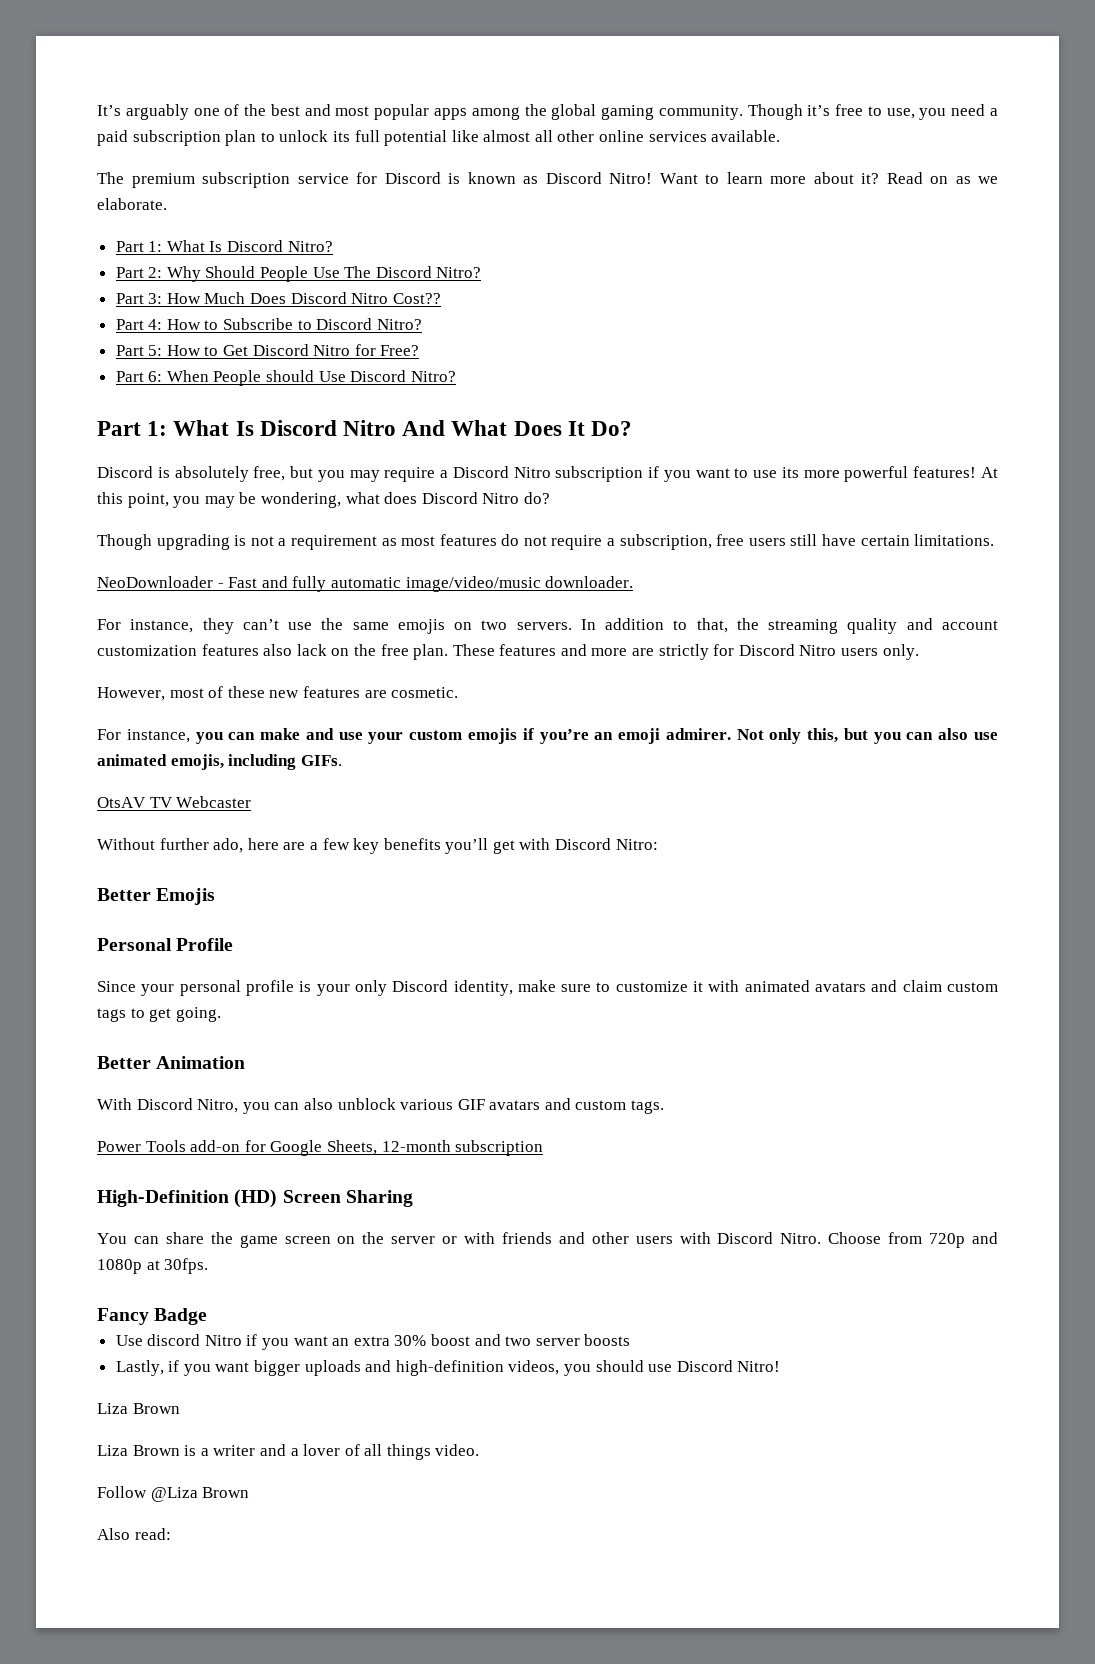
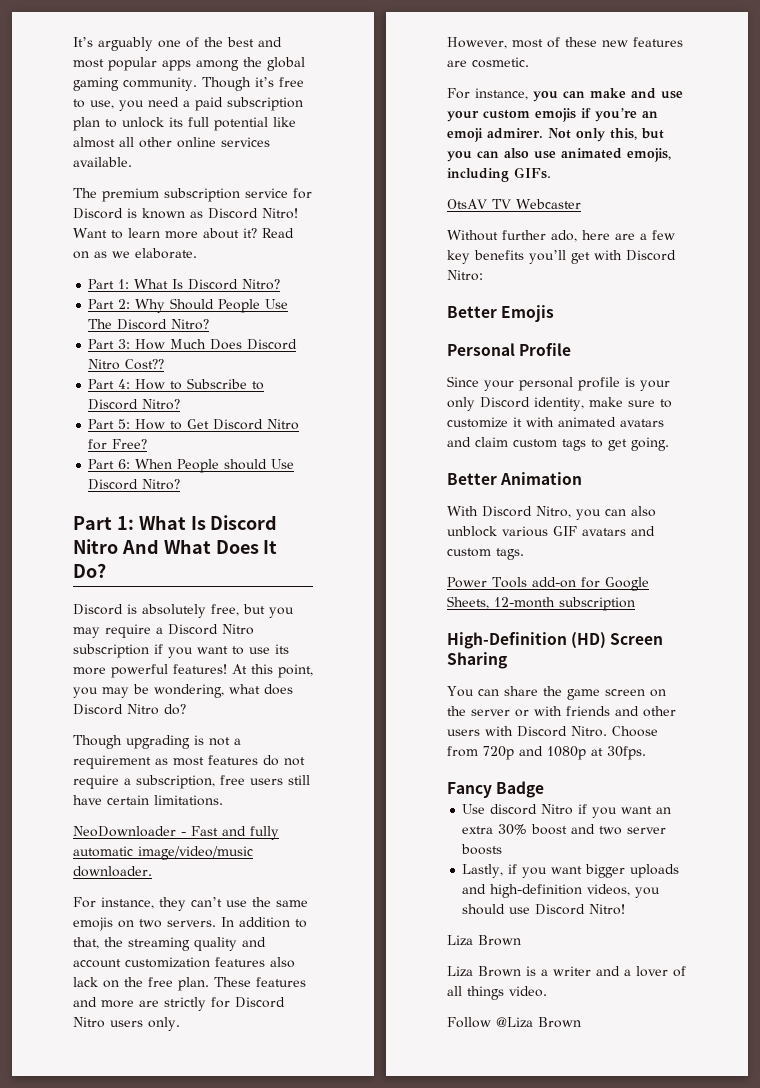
[97,1528,171,1540] // Also read: -> (581, 1022) none

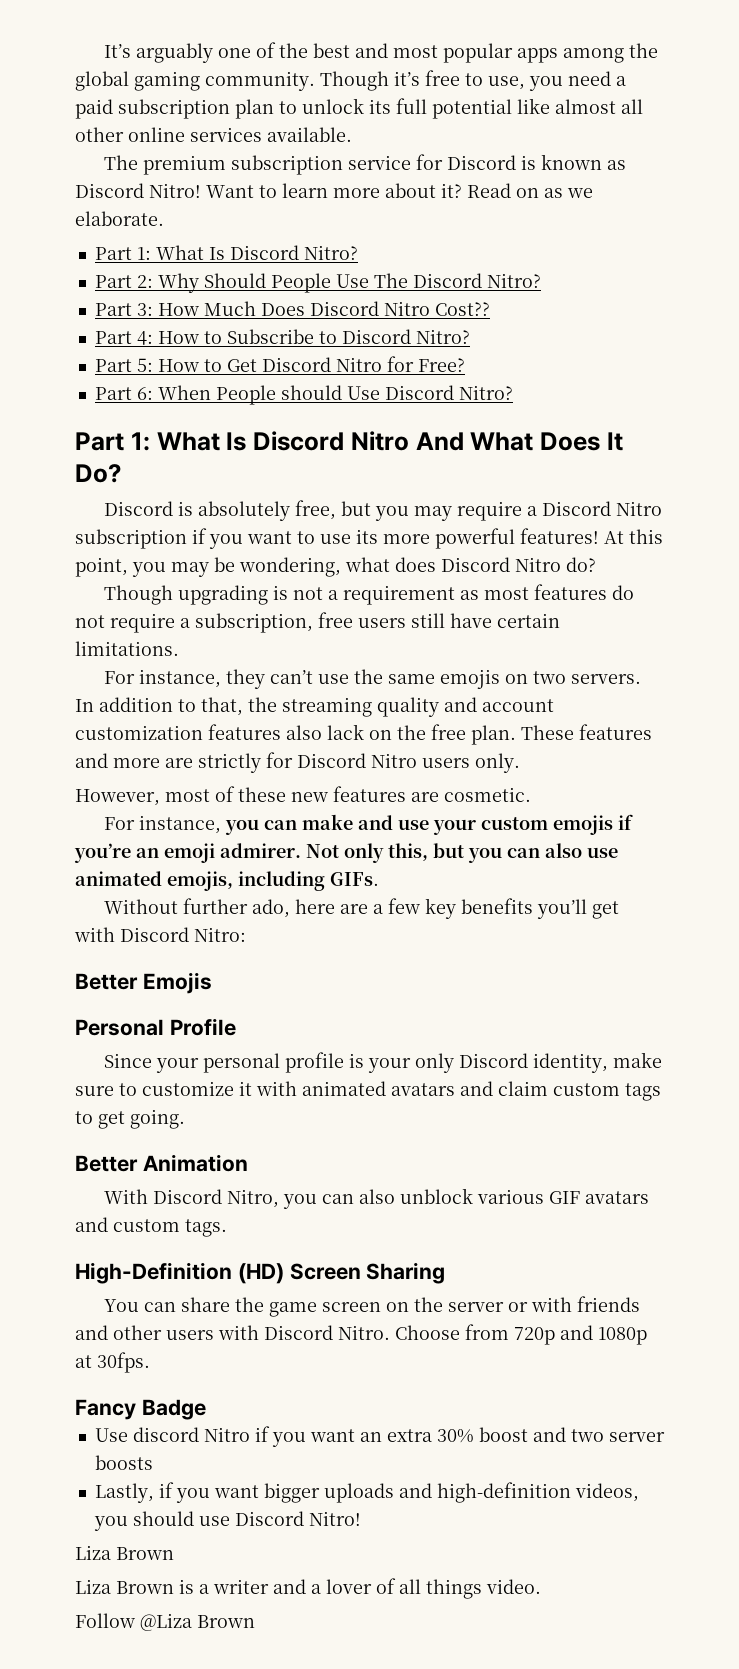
[73,826,279,840] [73,846,253,860] [73,866,152,877] // NeoDownloader - Fast and fully automatic image/video/music downloader. -> (179, 648) none
[447,199,581,209] // OtsAV TV Webcaster -> (379, 879) none
[447,577,649,591] [447,596,635,611] // Power Tools add-on for Google Sheets, 12-month subscription -> (227, 1228) none

